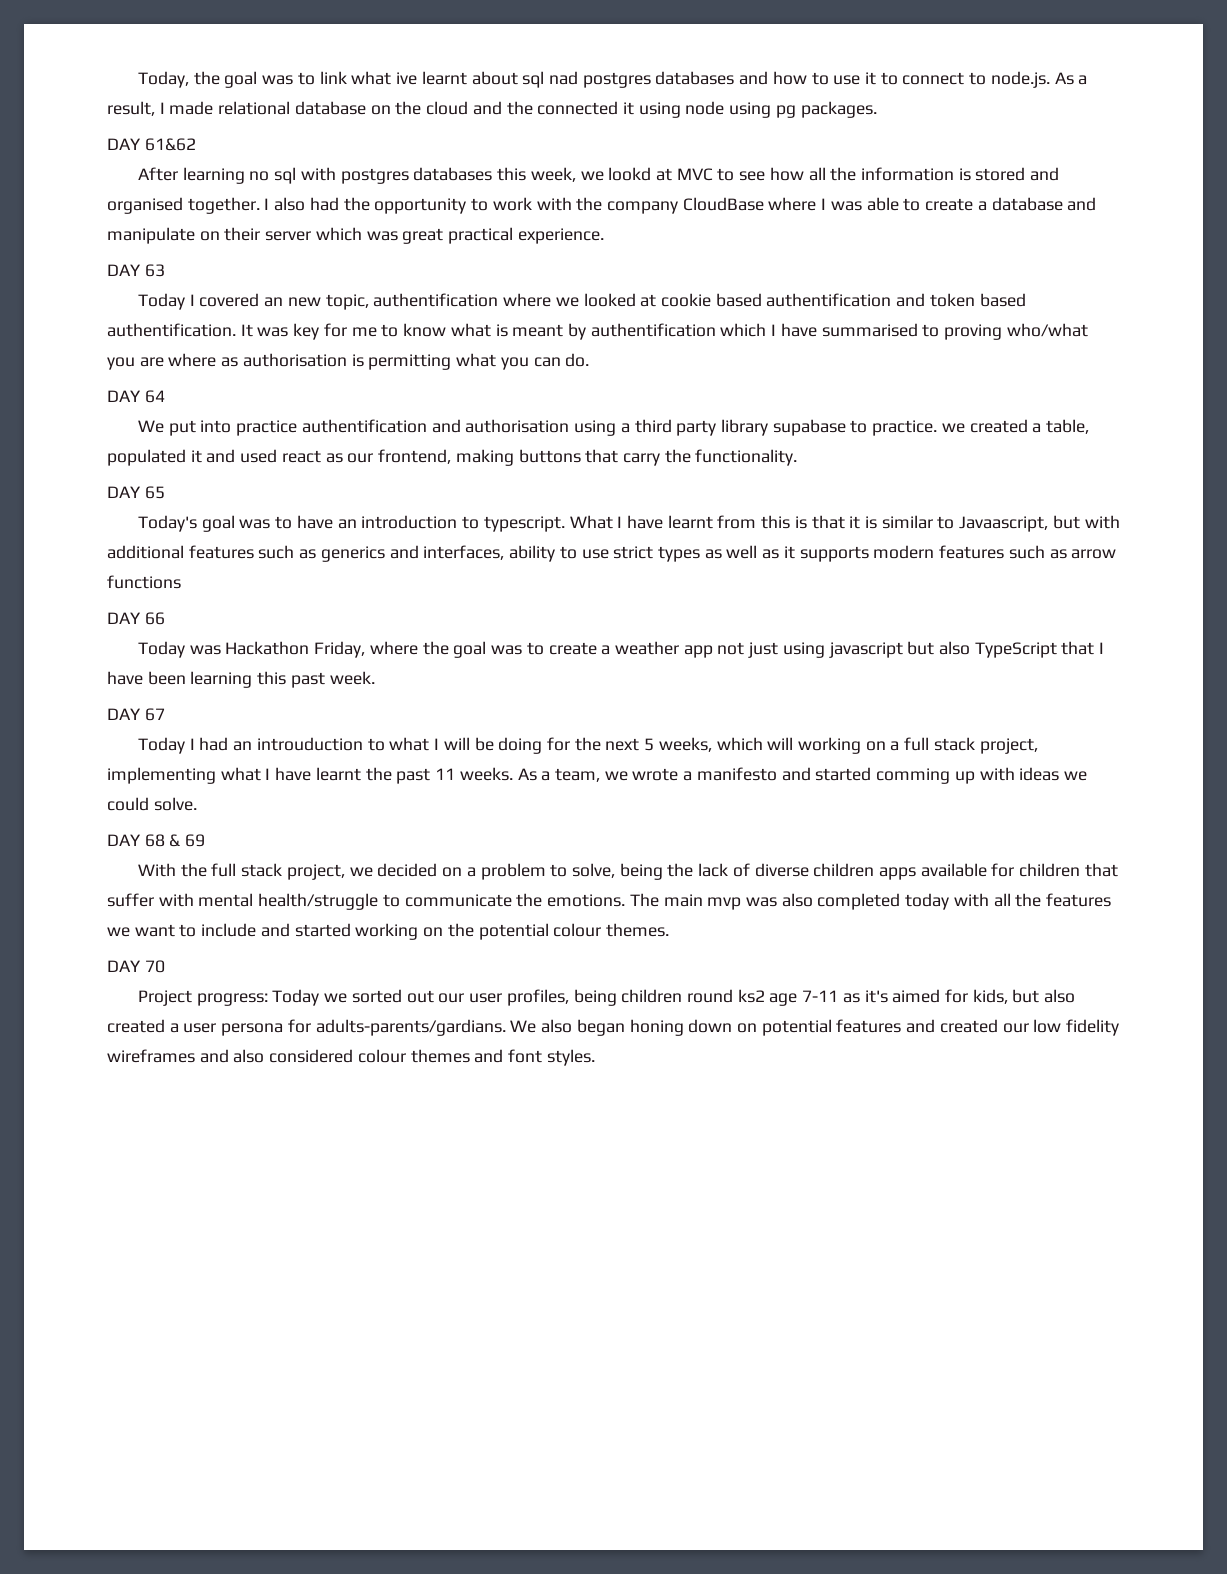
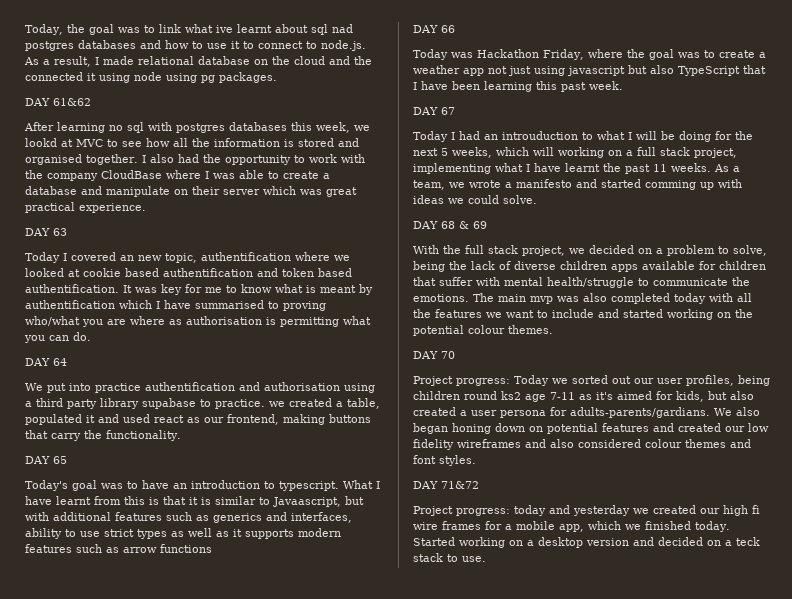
(595, 1057) none -> [413,481,479,489] [413,505,760,516] [413,521,730,532] [413,537,760,548] [413,553,486,562] // DAY 71&72 // Project progress: today and yesterday we created our high fi wire frames for a mobile app, which we finished today. Started working on a desktop version and decided on a teck stack to use.

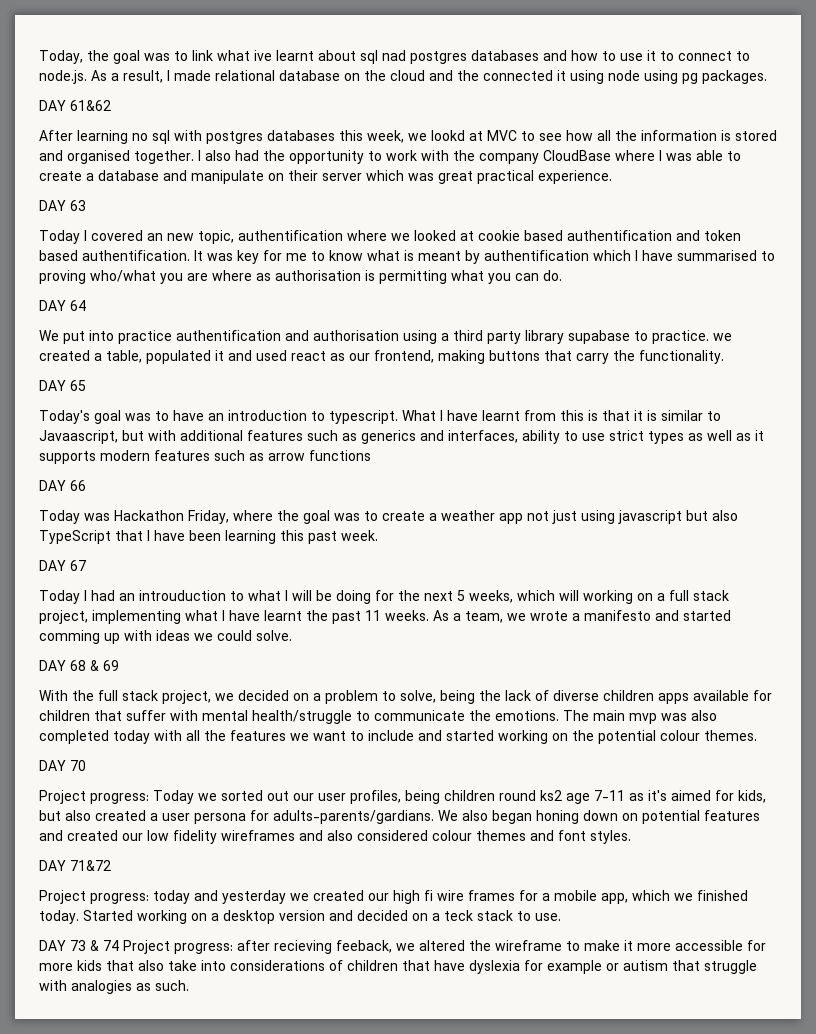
(486, 559) none -> [39,940,766,954] [39,960,757,974] [39,980,189,994] // DAY 73 & 74 Project progress: after recieving feeback, we altered the wireframe to make it more accessible for more kids that also take into considerations of children that have dyslexia for example or autism that struggle with analogies as such.

